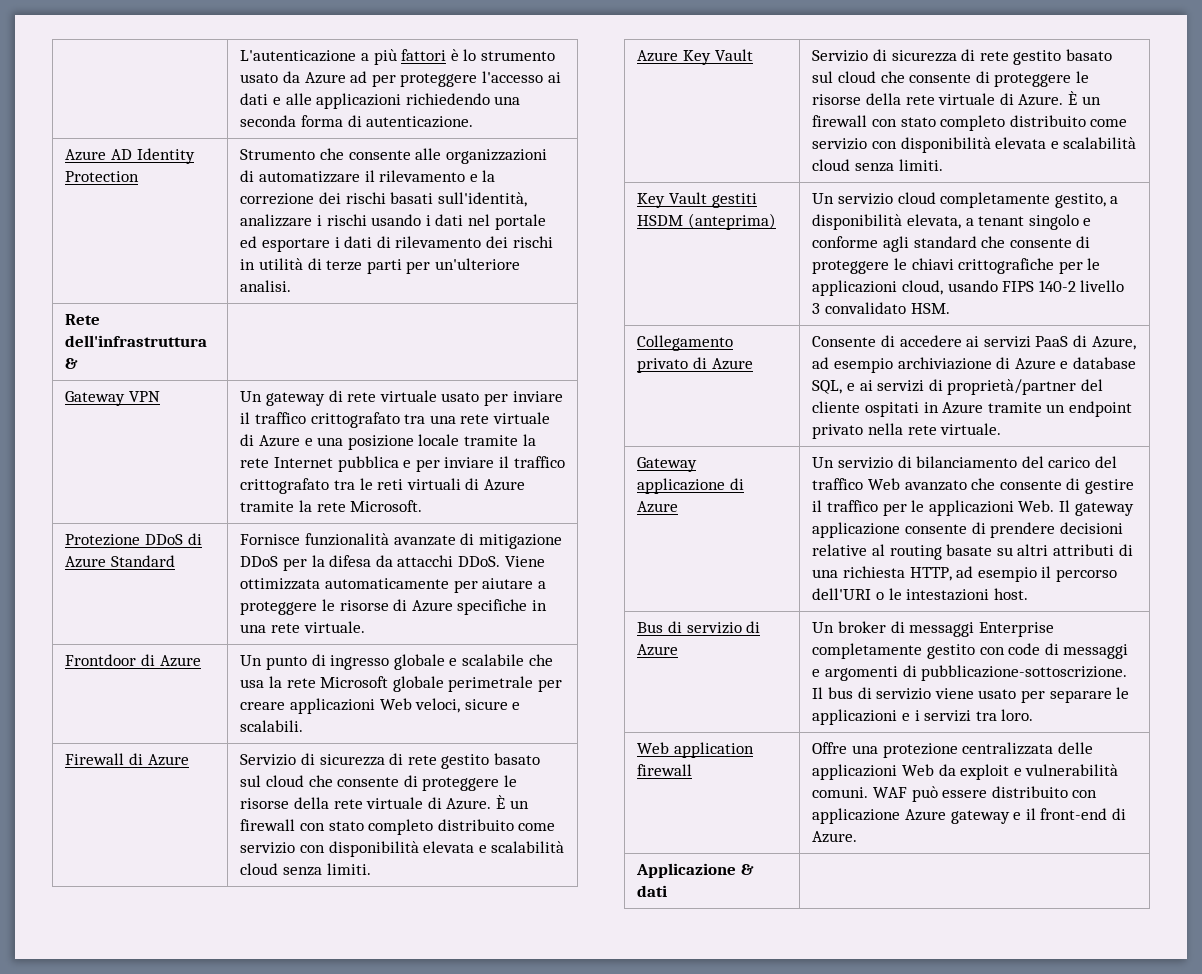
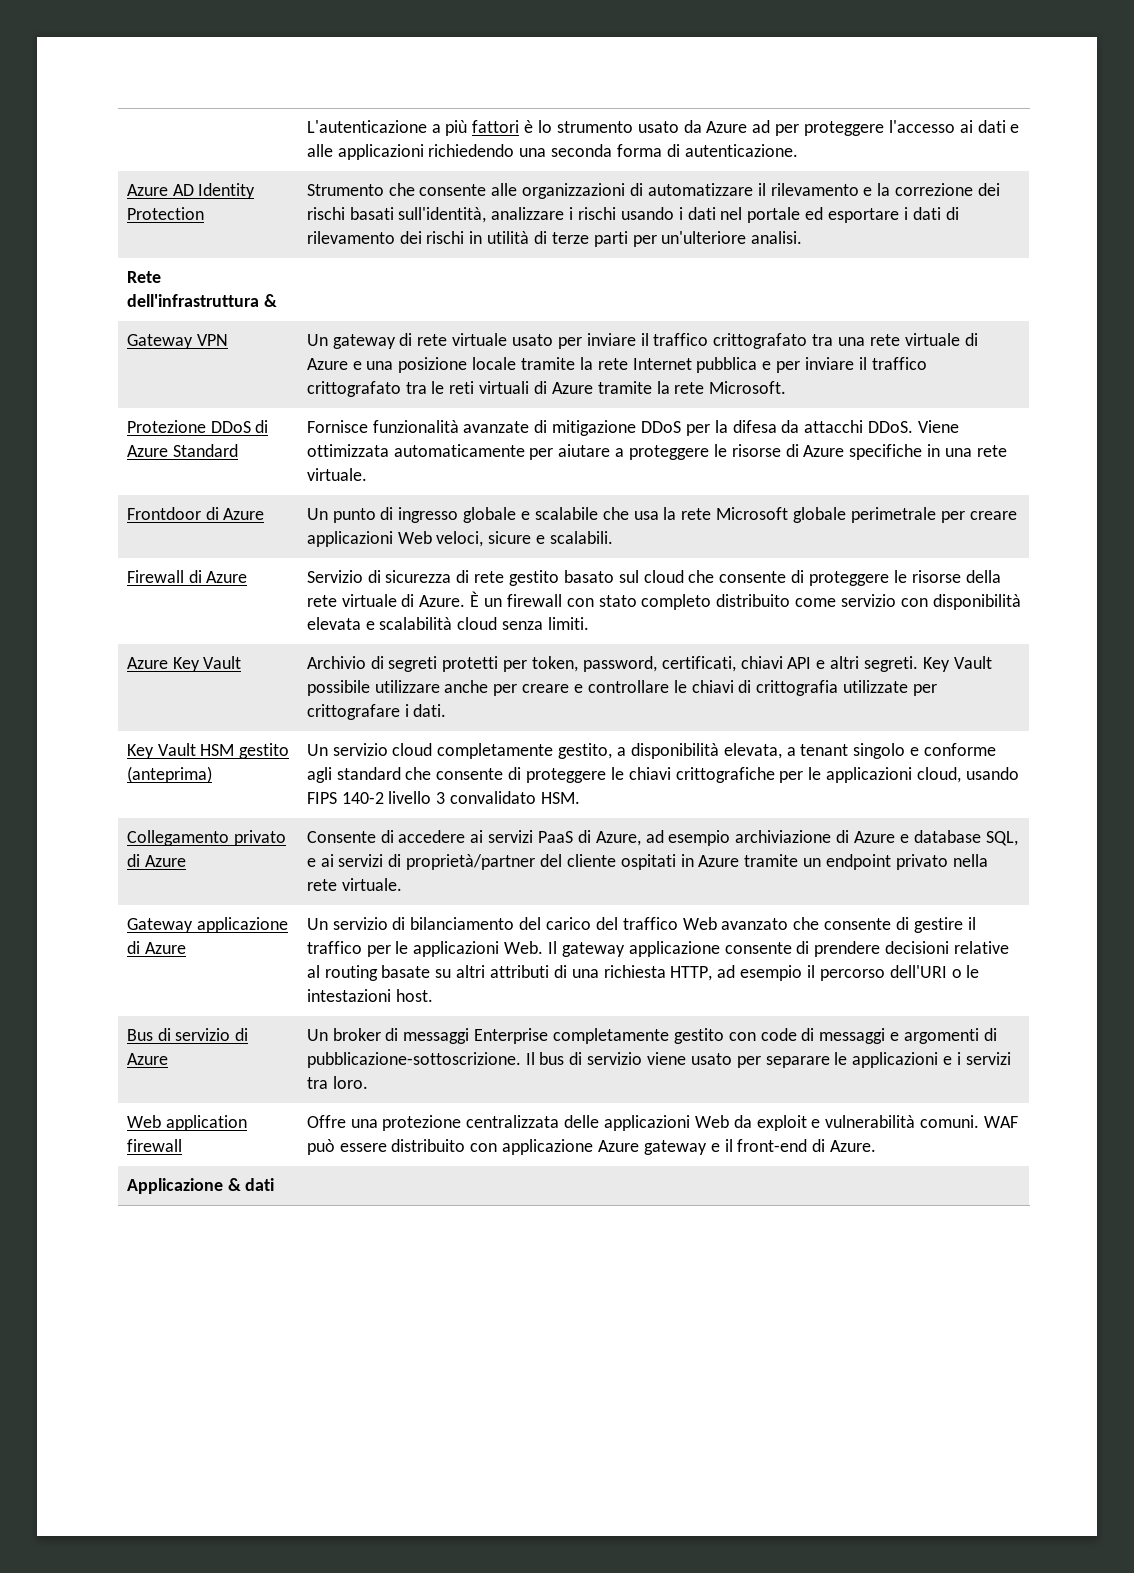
[812,49,1112,65] [812,71,1089,87] [812,91,1101,106] [812,115,1128,131] [812,137,1137,153] [812,159,943,172] [637,192,757,208] [637,215,684,226] Servizio di sicurezza di rete gestito basato sul cloud che consente di proteggere le risorse della rete virtuale di Azure. È un firewall con stato completo distribuito come servizio con disponibilità elevata e scalabilità cloud senza limiti. // Key Vault gestiti HSDM -> [306,656,992,672] [306,680,937,696] [306,704,447,720] [126,743,290,759] Archivio di segreti protetti per token, password, certificati, chiavi API e altri segreti. Key Vault possibile utilizzare anche per creare e controllare le chiavi di crittografia utilizzate per crittografare i dati. // Key Vault HSM gestito

